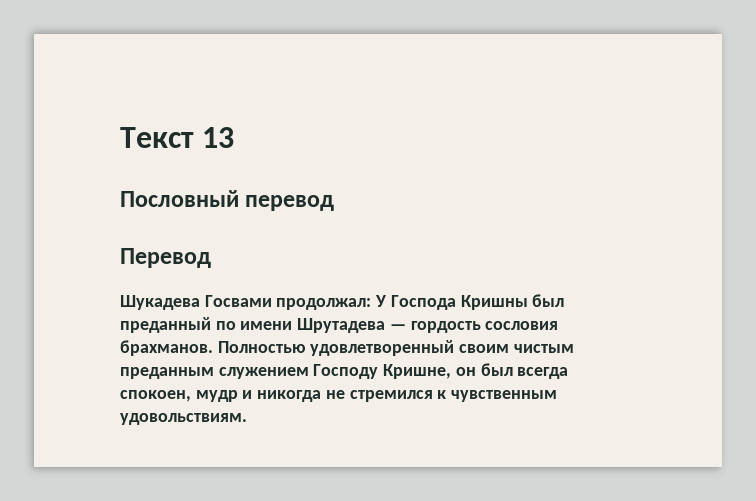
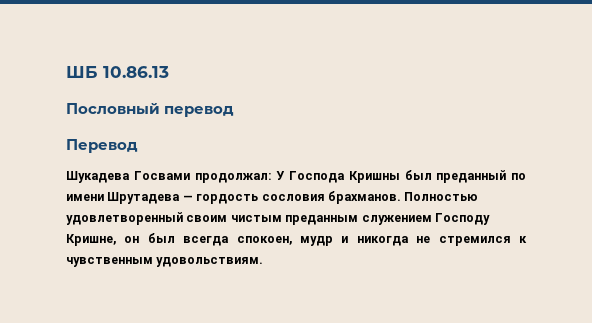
[120,127,234,148] Текст 13 -> [66,66,169,78] ШБ 10.86.13

